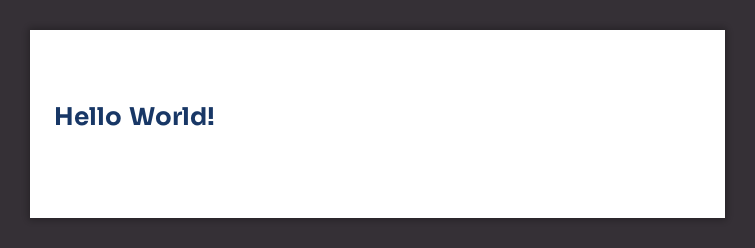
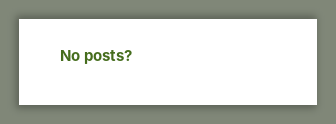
[54,107,215,126] Hello World! -> [60,50,133,64] No posts?

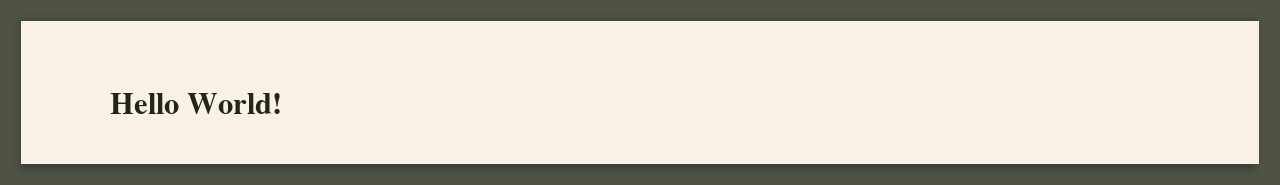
[60,50,133,64] No posts? -> [110,93,283,114] Hello World!

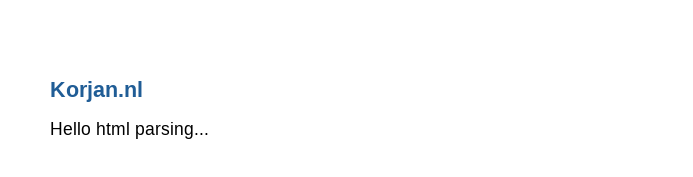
[110,93,283,114] Hello World! -> [50,81,143,102] [50,122,209,139] Korjan.nl // Hello html parsing...

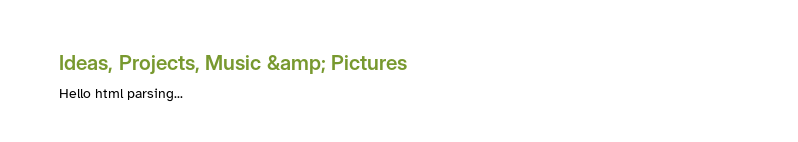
[50,81,143,102] Korjan.nl -> [59,55,408,75] Ideas, Projects, Music &amp; Pictures

